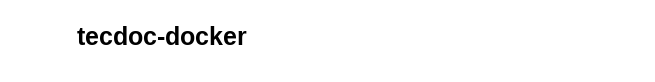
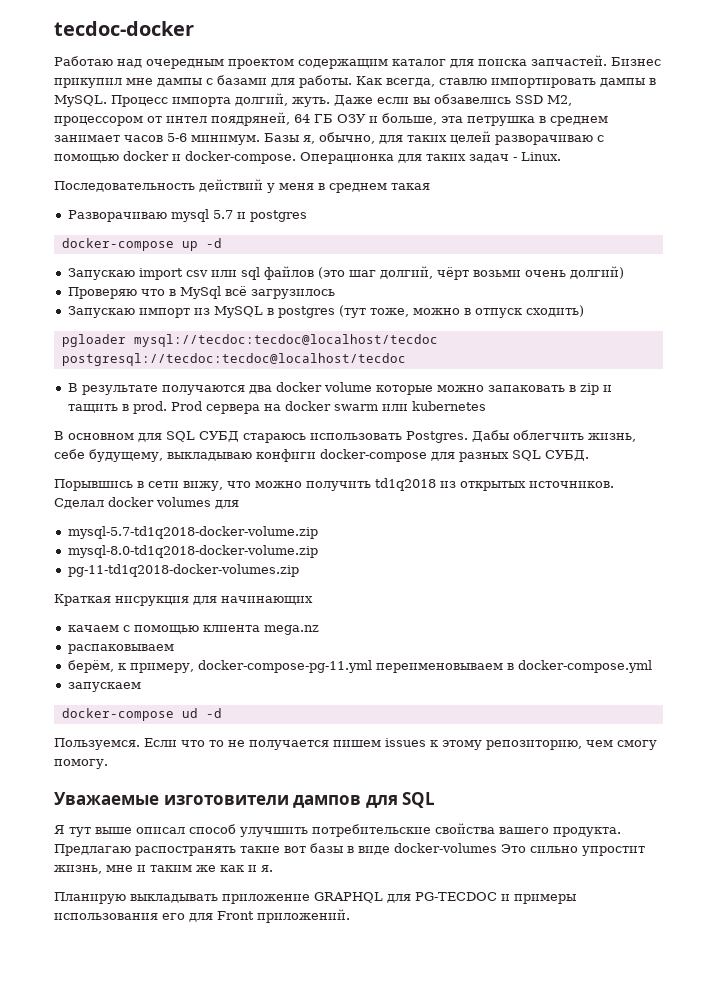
(247, 35) none -> [54,55,661,69] [54,75,656,88] [54,93,572,107] [54,112,608,126] [54,131,604,145] [54,151,561,164] [54,179,430,193] [67,209,307,222] [61,238,222,251] [67,266,624,280] [67,286,335,299] [67,305,584,318] [61,334,438,347] [61,353,406,366] [67,382,612,395] [67,401,486,414] [54,430,636,443] [54,449,589,462] [54,478,614,491] [54,497,239,509] [67,526,318,539] [67,545,318,558] [67,564,299,577] [54,594,313,606] [67,625,319,635] [67,644,174,654] [67,660,652,673] [67,682,141,692] [61,708,222,721] [54,738,657,750] [54,759,108,769] [54,792,436,808] [54,823,621,837] [54,843,645,856] [54,865,273,874] [54,892,576,904] [54,909,350,923] // Работаю над очередным проектом содержащим каталог для поиска запчастей. Бизнес прикупил мне дампы с базами для работы. Как всегда, ставлю импортировать дампы в MySQL. Процесс импорта долгий, жуть. Даже если вы обзавелись SSD M2, процессором от интел поядряней, 64 ГБ ОЗУ и больше, эта петрушка в среднем занимает часов 5-6 минимум. Базы я, обычно, для таких целей разворачиваю с помощью docker и docker-compose. Операционка для таких задач - Linux. // Последовательность действий у меня в среднем такая // Разворачиваю mysql 5.7 и postgres // docker-compose up -d // Запускаю import csv или sql файлов (это шаг долгий, чёрт возьми очень долгий) // Проверяю что в MySql всё загрузилось // Запускаю импорт из MySQL в postgres (тут тоже, можно в отпуск сходить) // pgloader mysql://tecdoc:tecdoc@localhost/tecdoc postgresql://tecdoc:tecdoc@localhost/tecdoc // В результате получаются два docker volume которые можно запаковать в zip и тащить в prod. Prod сервера на docker swarm или kubernetes // В основном для SQL СУБД стараюсь использовать Postgres. Дабы облегчить жизнь, себе будущему, выкладываю конфиги docker-compose для разных SQL СУБД. // Порывшись в сети вижу, что можно получить td1q2018 из открытых источников. Сделал docker volumes для // mysql-5.7-td1q2018-docker-volume.zip // mysql-8.0-td1q2018-docker-volume.zip // pg-11-td1q2018-docker-volumes.zip // Краткая нисрукция для начинающих // качаем с помощью клиента mega.nz // распаковываем // берём, к примеру, docker-compose-pg-11.yml переименовываем в docker-compose.yml // запускаем // docker-compose ud -d // Пользуемся. Если что то не получается пишем issues к этому репозиторию, чем смогу помогу. // Уважаемые изготовители дампов для SQL // Я тут выше описал способ улучшить потребительские свойства вашего продукта. Предлагаю распостранять такие вот базы в виде docker-volumes Это сильно упростит жизнь, мне и таким же как и я. // Планирую выкладывать приложение GRAPHQL для PG-TECDOC и примеры использования его для Front приложений.

